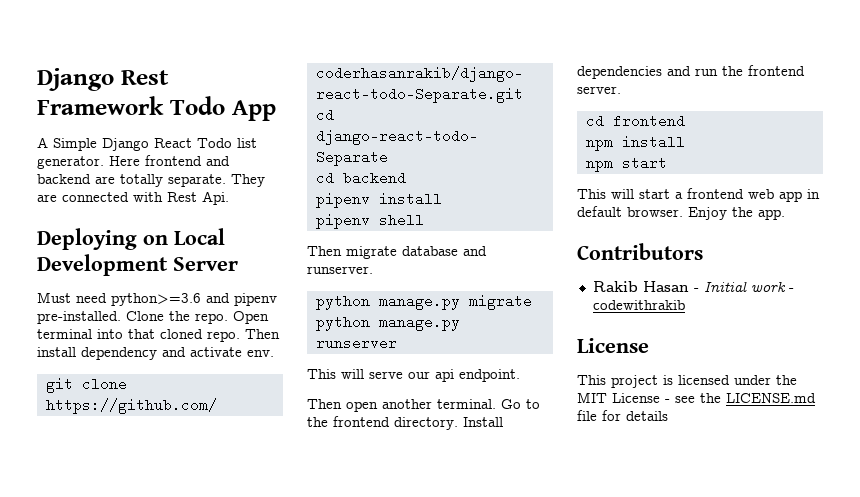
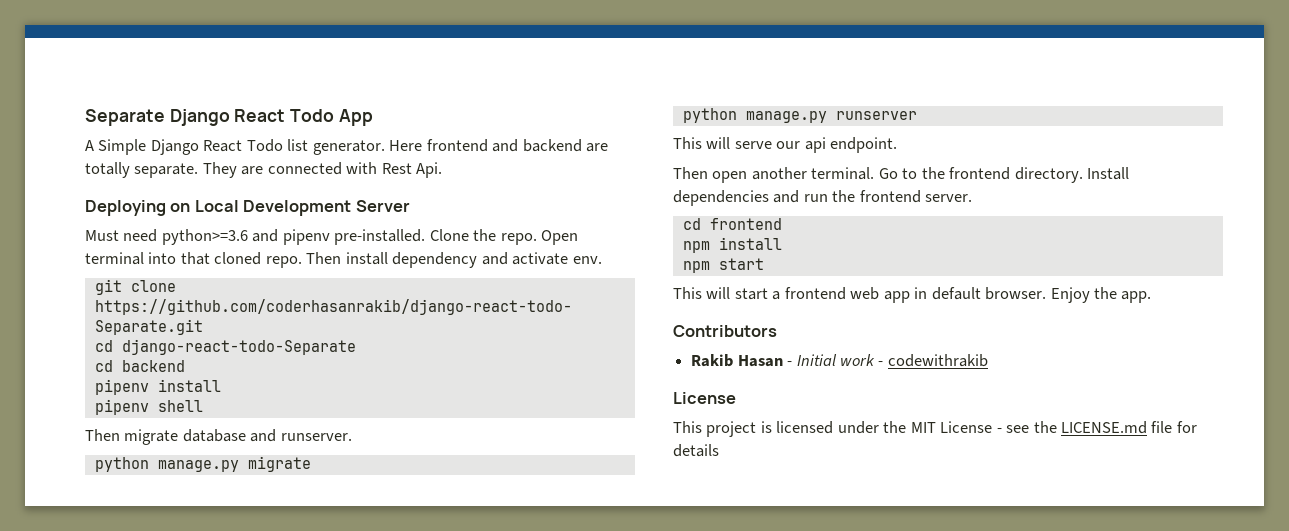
[37,68,169,91] [37,96,164,115] Django Rest Framework -> [85,109,286,126] Separate Django React

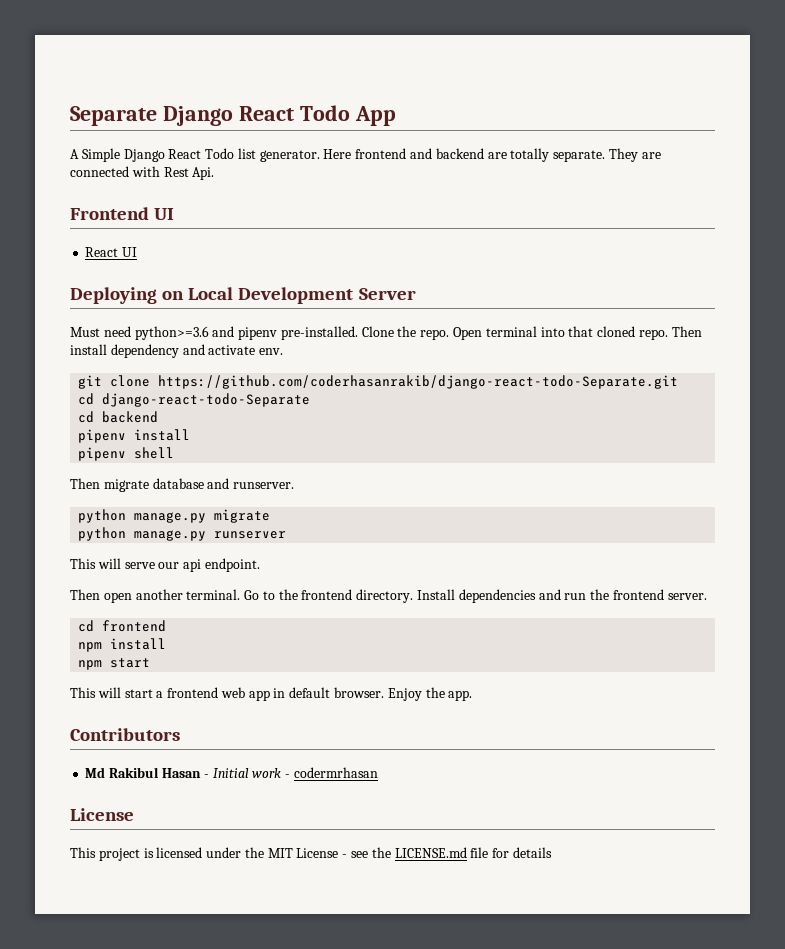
(443, 170) none -> [70,207,175,220] [85,247,138,257] // Frontend UI // React UI
[691,354,734,367] Rakib -> [85,767,160,778] Md Rakibul
[887,354,988,367] codewithrakib -> [293,767,378,778] codermrhasan

